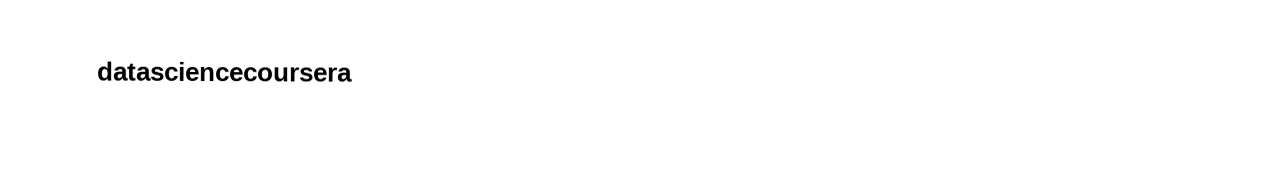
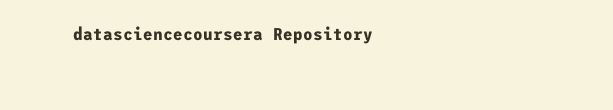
(353, 71) none -> [273,26,373,44] Repository

